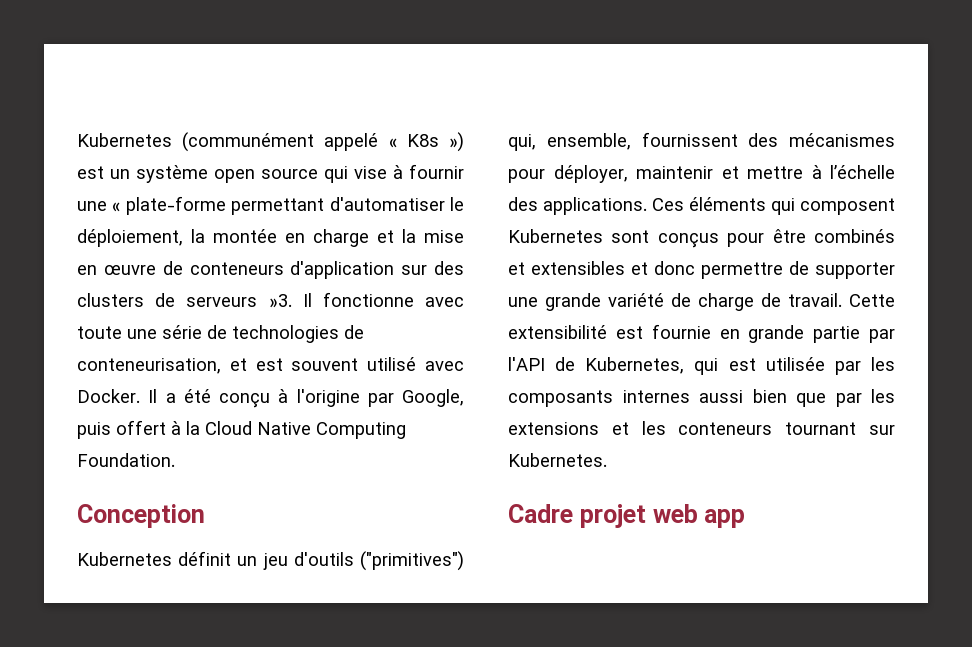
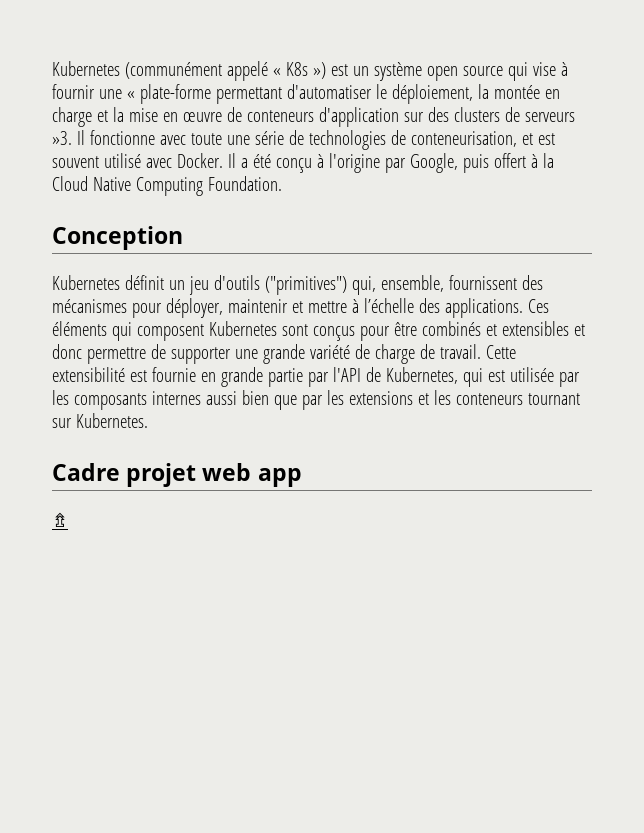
(746, 518) none -> [52,512,68,527] // ⇯

